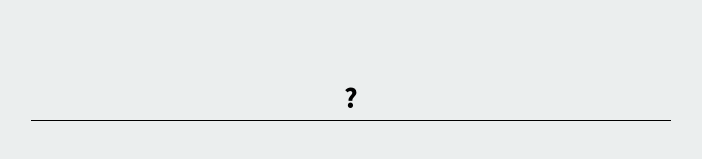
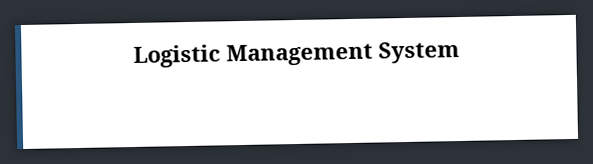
[344,87,358,108] ? -> [132,41,460,68] Logistic Management System

